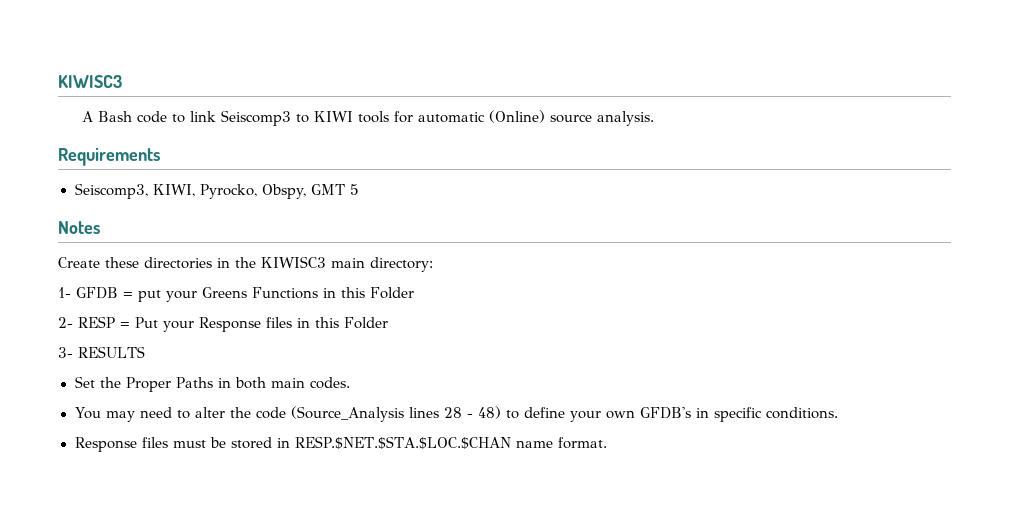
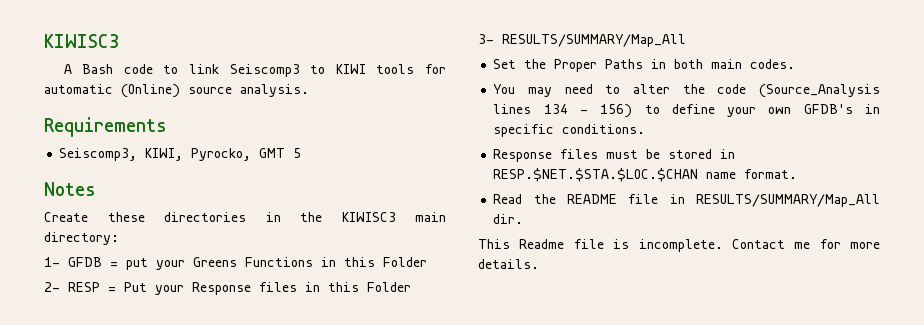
[261,184,307,199] Obspy, -> (252, 154) none
[78,346,145,358] RESULTS -> [502,34,686,47] RESULTS/SUMMARY/Map_All
[444,406,502,419] 28 - 48) -> [543,104,633,118] 134 - 156)
(608, 443) none -> [493,194,880,207] [493,214,524,224] [478,239,880,252] [478,259,539,269] // Read the README file in RESULTS/SUMMARY/Map_All dir. // This Readme file is incomplete. Contact me for more details.

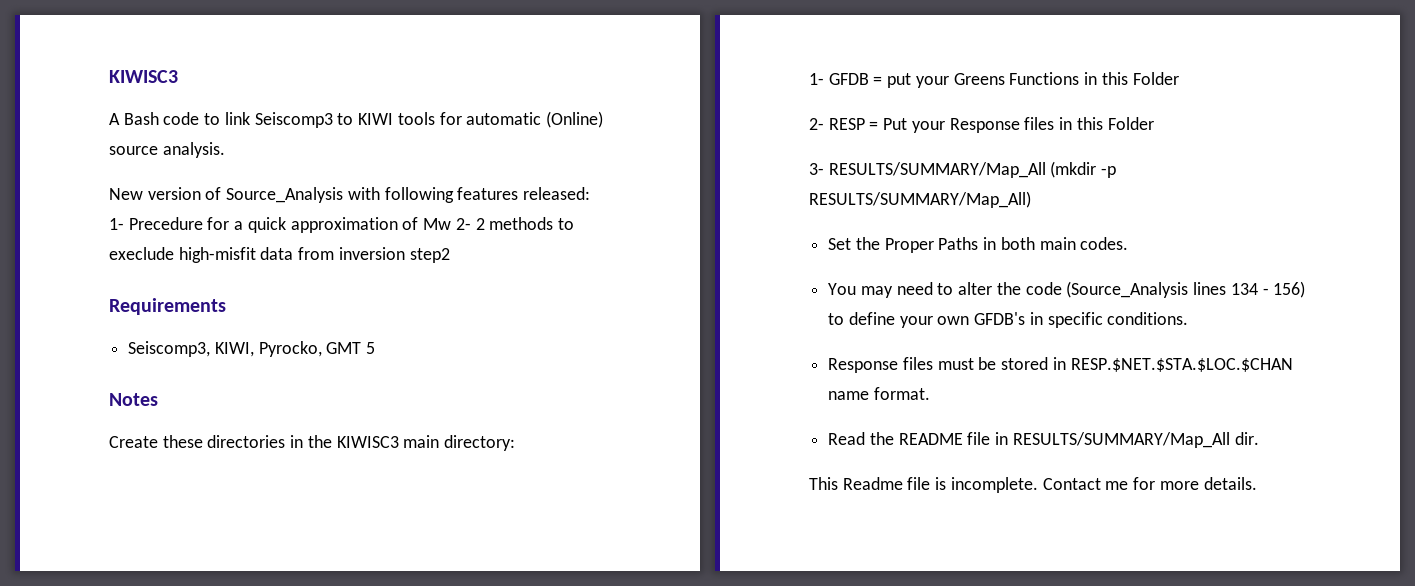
(309, 90) none -> [109,187,591,203] [109,217,574,233] [109,247,450,263] // New version of Source_Analysis with following features released: 1- Precedure for a quick approximation of Mw 2- 2 methods to execlude high-misfit data from inversion step2
(686, 40) none -> [1050,161,1117,178] [809,191,1031,208] (mkdir -p RESULTS/SUMMARY/Map_All)

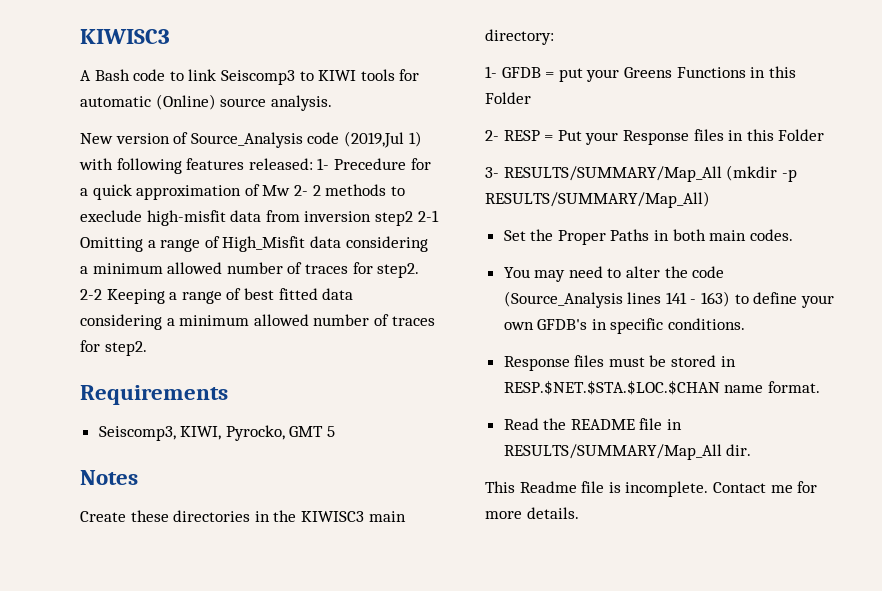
(344, 195) none -> [307,131,422,148] code (2019,Jul 1)
(450, 255) none -> [417,210,439,222] [80,236,428,252] [80,262,420,278] [80,288,354,304] [80,314,435,330] [80,340,147,356] 2-1 Omitting a range of High_Misfit data considering a minimum allowed number of traces for step2. 2-2 Keeping a range of best fitted data considering a minimum allowed number of traces for step2.
[1230,281,1306,298] 134 - 156) -> [665,291,731,307] 141 - 163)

